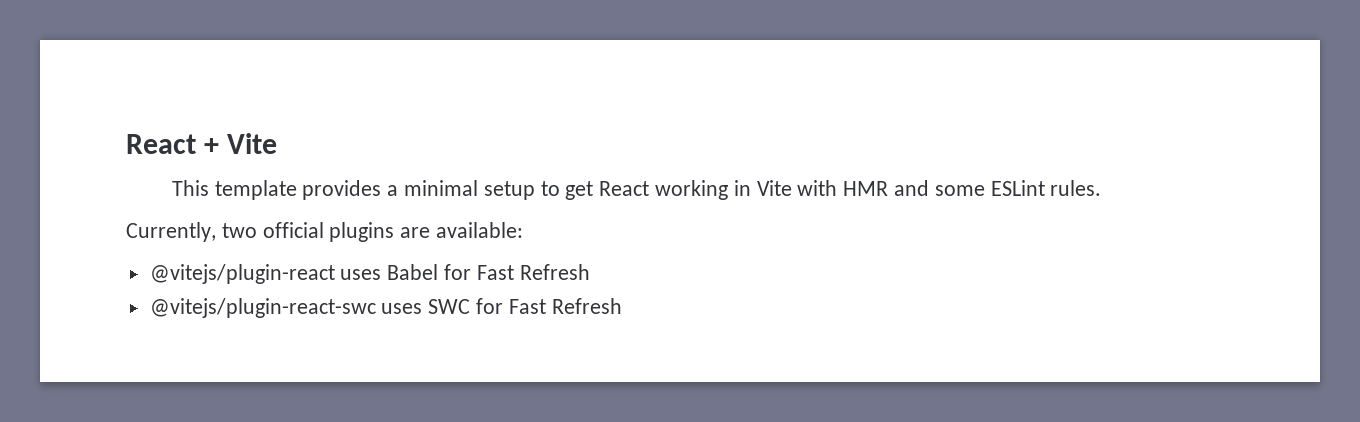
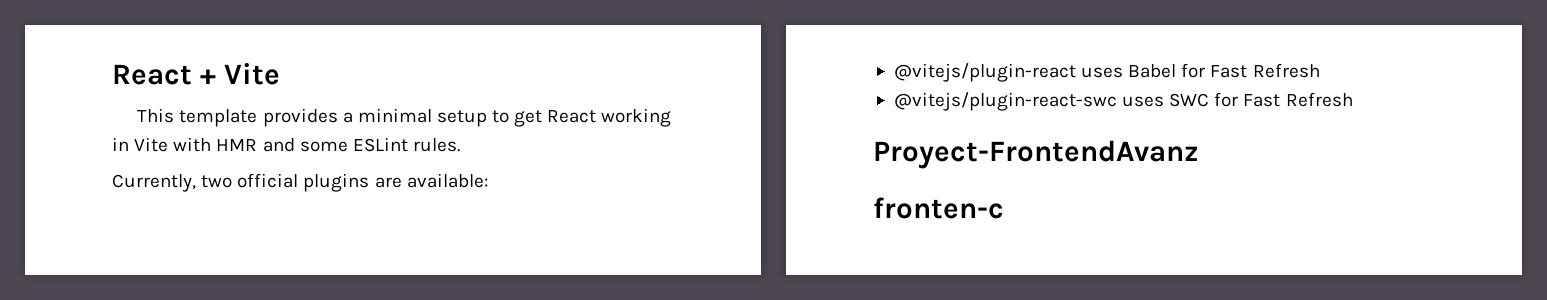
(622, 306) none -> [873,140,1199,169] [873,197,1004,219] // Proyect-FrontendAvanz // fronten-c

